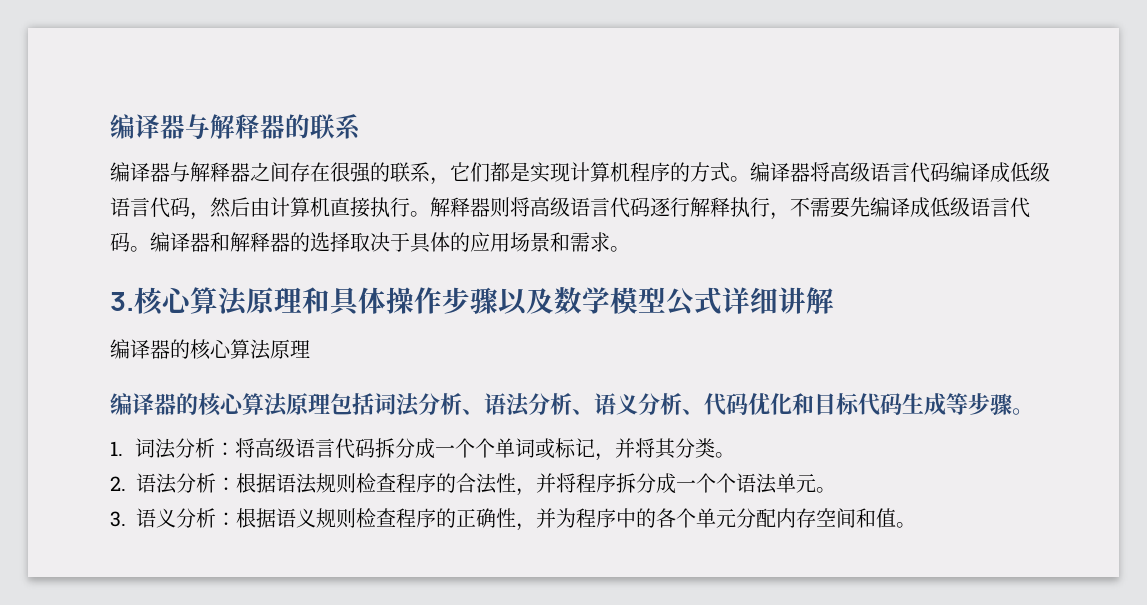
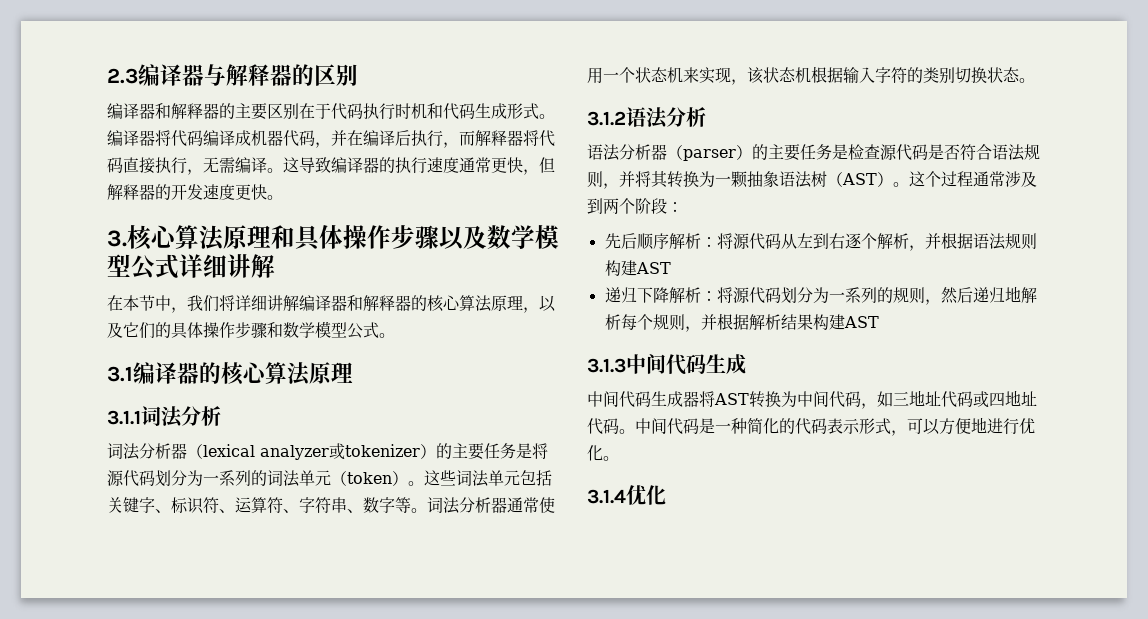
(110, 126) none -> [107,68,138,84] 2.3
[310,114,360,140] [110,162,1050,185] [110,197,1030,220] [110,232,610,253] 联系 // 编译器与解释器之间存在很强的联系，它们都是实现计算机程序的方式。编译器将高级语言代码编译成低级语言代码，然后由计算机直接执行。解释器则将高级语言代码逐行解释执行，不需要先编译成低级语言代码。编译器和解释器的选择取决于具体的应用场景和需求 -> [314,64,358,86] [107,103,555,120] [107,130,555,148] [107,157,555,175] [107,184,267,200] 区别 // 编译器和解释器的主要区别在于代码执行时机和代码生成形式。编译器将代码编译成机器代码，并在编译后执行，而解释器将代码直接执行，无需编译。这导致编译器的执行速度通常更快，但解释器的开发速度更快
(834, 300) none -> [107,295,556,313] [107,321,395,339] [107,366,133,382] 在本节中，我们将详细讲解编译器和解释器的核心算法原理，以及它们的具体操作步骤和数学模型公式。 // 3.1
[110,393,1034,417] [110,438,735,461] [110,473,836,496] [110,508,916,531] 编译器的核心算法原理包括词法分析、语法分析、语义分析、代码优化和目标代码生成等步骤。 // 1.词法分析：将高级语言代码拆分成一个个单词或标记，并将其分类。 // 2.语法分析：根据语法规则检查程序的合法性，并将程序拆分成一个个语法单元。 // 3.语义分析：根据语义规则检查程序的正确性，并为程序中的各个单元分配内存空间和值。 -> [107,406,221,428] [107,443,548,460] [107,470,552,487] [107,497,555,514] [587,66,1035,85] [587,107,706,129] [587,144,1040,161] [587,171,1037,189] [587,198,683,214] [604,232,1037,251] [604,260,671,276] [604,286,1037,305] [604,313,879,332] [587,354,746,375] [587,390,1037,409] [587,417,1035,436] [587,445,619,461] [587,485,666,505] 3.1.1词法分析 // 词法分析器（lexical analyzer或tokenizer）的主要任务是将源代码划分为一系列的词法单元（token）。这些词法单元包括关键字、标识符、运算符、字符串、数字等。词法分析器通常使用一个状态机来实现，该状态机根据输入字符的类别切换状态。 // 3.1.2语法分析 // 语法分析器（parser）的主要任务是检查源代码是否符合语法规则，并将其转换为一颗抽象语法树（AST）。这个过程通常涉及到两个阶段： // 先后顺序解析：将源代码从左到右逐个解析，并根据语法规则构建AST // 递归下降解析：将源代码划分为一系列的规则，然后递归地解析每个规则，并根据解析结果构建AST // 3.1.3中间代码生成 // 中间代码生成器将AST转换为中间代码，如三地址代码或四地址代码。中间代码是一种简化的代码表示形式，可以方便地进行优化。 // 3.1.4优化

